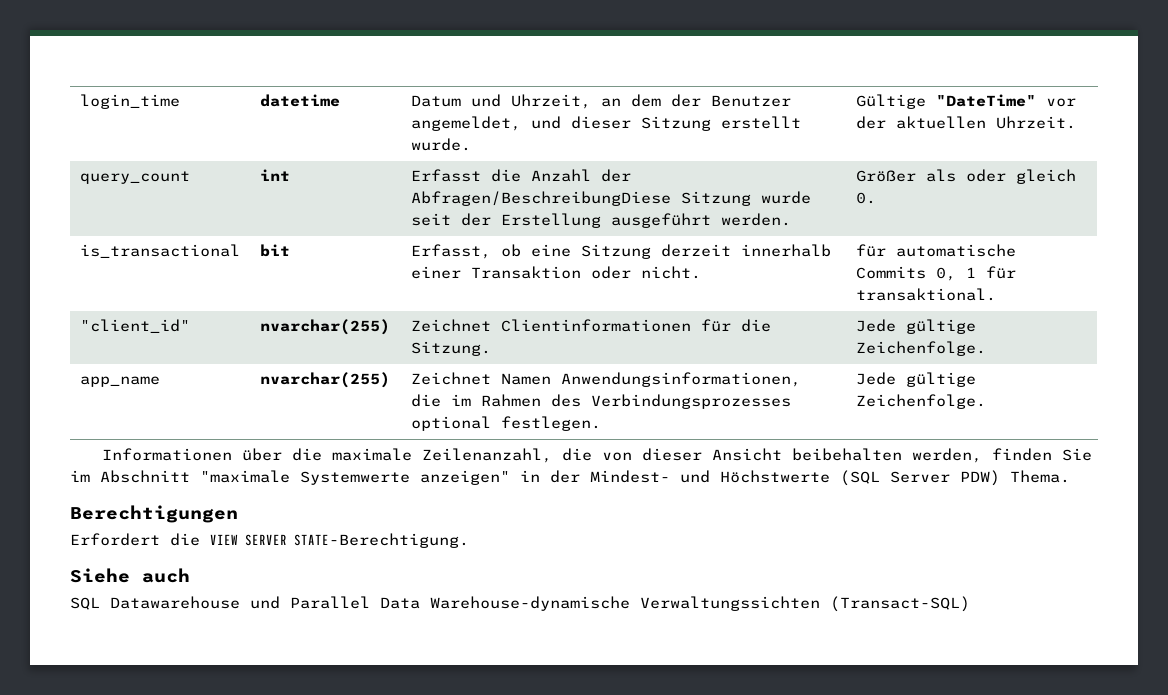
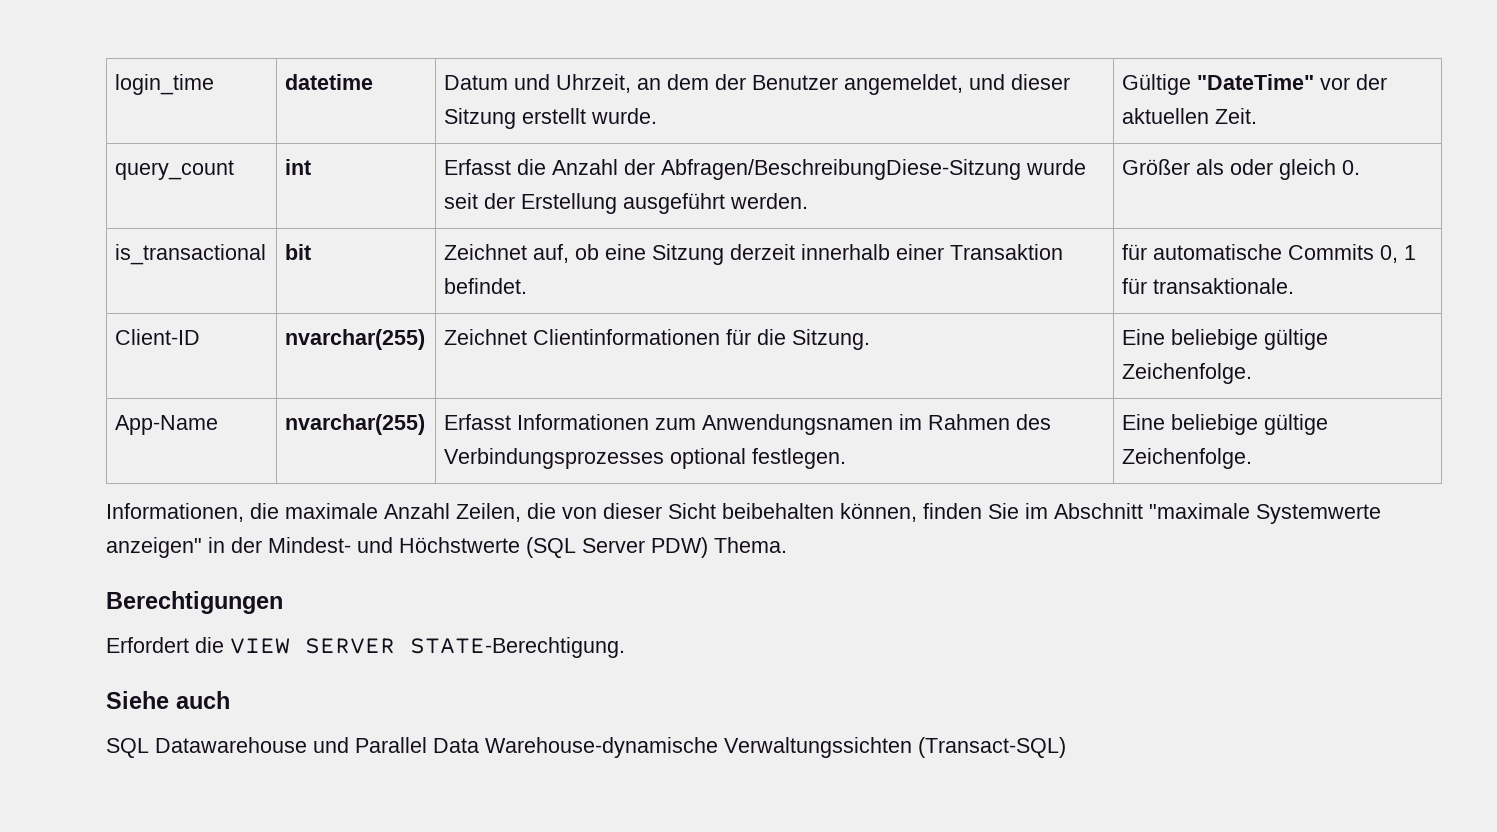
[995,116,1076,129] Uhrzeit. -> [1215,108,1258,124] Zeit.
[410,191,751,206] Abfragen/BeschreibungDiese Sitzung -> [661,159,1022,180] Abfragen/BeschreibungDiese-Sitzung
[410,244,491,259] Erfasst, -> [444,244,570,263] Zeichnet auf,
[590,266,701,279] oder nicht. -> [444,278,528,294] befindet.
[855,288,996,301] [79,319,190,333] transaktional. // "client_id" -> [1153,278,1295,294] [115,329,201,345] transaktionale. // Client-ID
[855,319,976,334] [855,341,986,356] [79,376,160,387] [259,372,390,388] [410,372,801,387] [410,394,441,407] Jede gültige Zeichenfolge. // app_name | nvarchar(255) | Zeichnet Namen Anwendungsinformationen, die -> [1122,329,1329,350] [1122,363,1253,384] [115,415,219,435] [285,414,426,435] [444,414,894,435] Eine beliebige gültige Zeichenfolge. // App-Name | nvarchar(255) | Erfasst Informationen zum Anwendungsnamen
[855,372,976,387] [855,394,986,409] [101,448,982,463] Jede gültige Zeichenfolge. // Informationen über die maximale Zeilenanzahl, die von dieser Ansicht beibehalten werden, -> [1122,414,1329,435] [1122,448,1253,469] [106,503,917,522] Eine beliebige gültige Zeichenfolge. // Informationen, die maximale Anzahl Zeilen, die von dieser Sicht beibehalten können,

